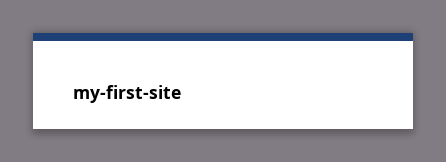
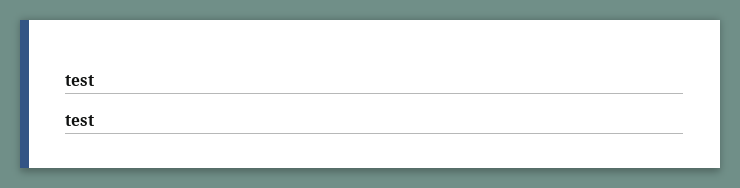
[73,85,181,103] my-first-site -> [65,75,94,86] [65,115,94,126] test // test

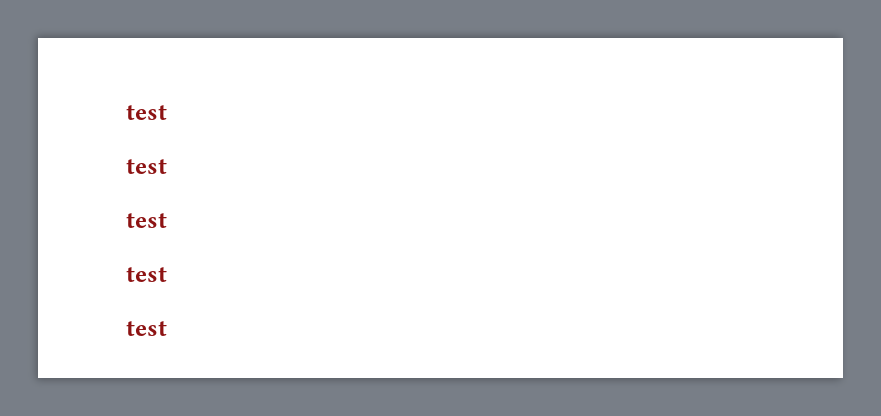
[65,75,94,86] [65,115,94,126] test // test -> [126,105,167,120] [126,159,167,174] [126,213,167,228] [126,267,167,282] [126,321,167,336] test // test // test // test // test

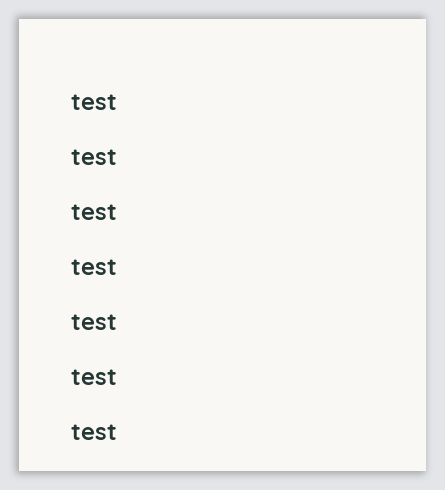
[126,105,167,120] [126,159,167,174] [126,213,167,228] [126,267,167,282] [126,321,167,336] test // test // test // test // test -> [71,94,117,110] [71,149,117,165] [71,204,117,220] [71,259,117,275] [71,314,117,330] [71,369,117,385] [71,424,117,440] test // test // test // test // test // test // test

